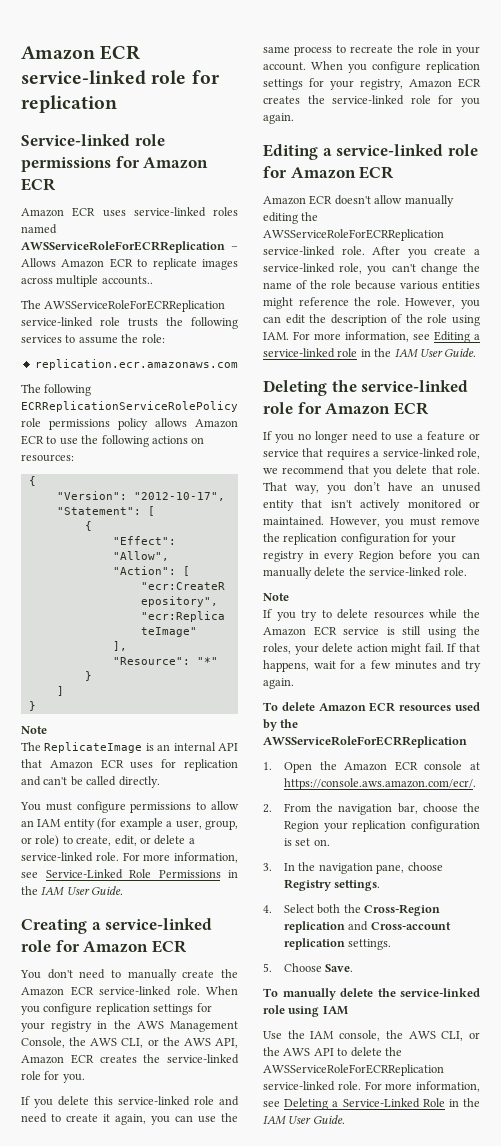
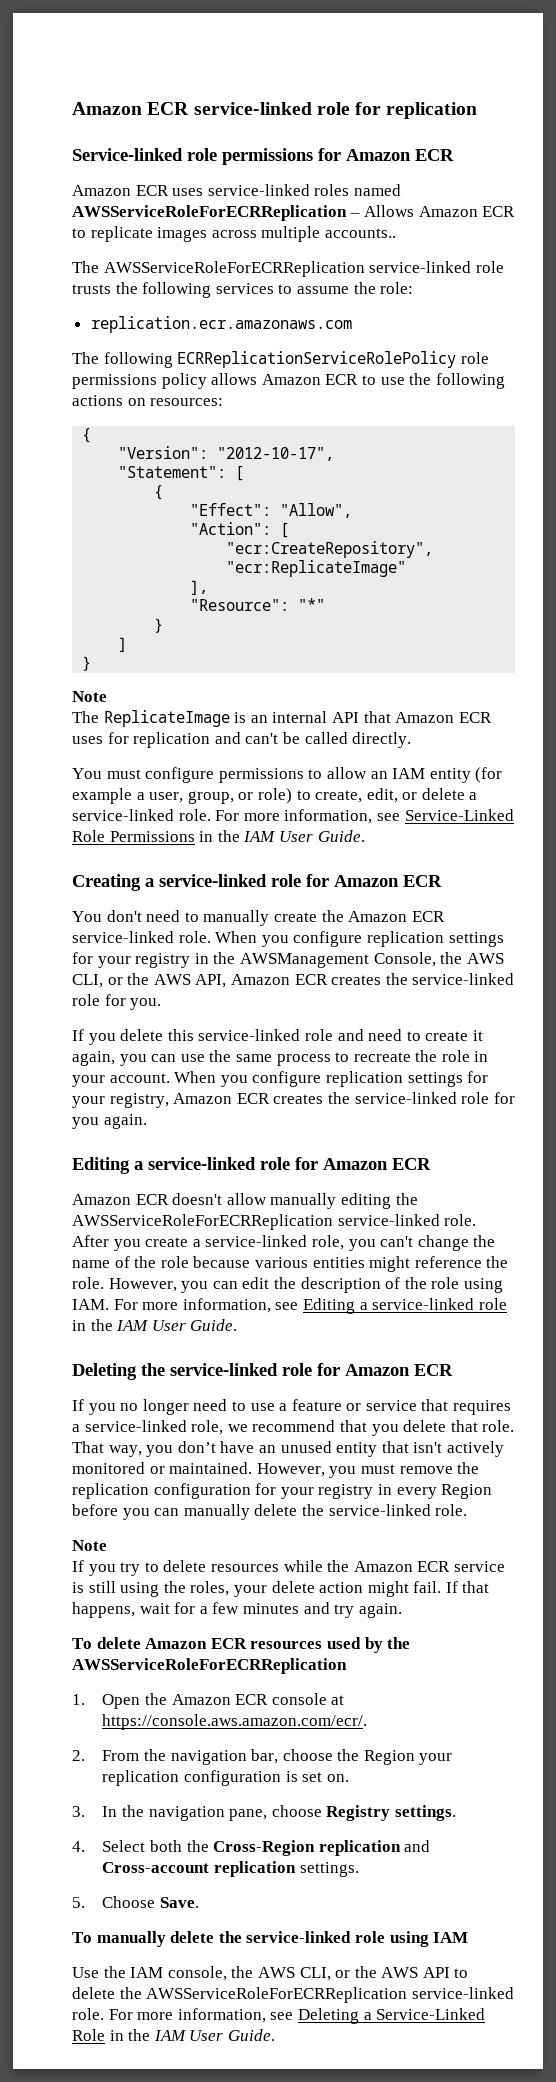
[136,1021,238,1032] AWS Management -> [239,953,369,968] AWSManagement

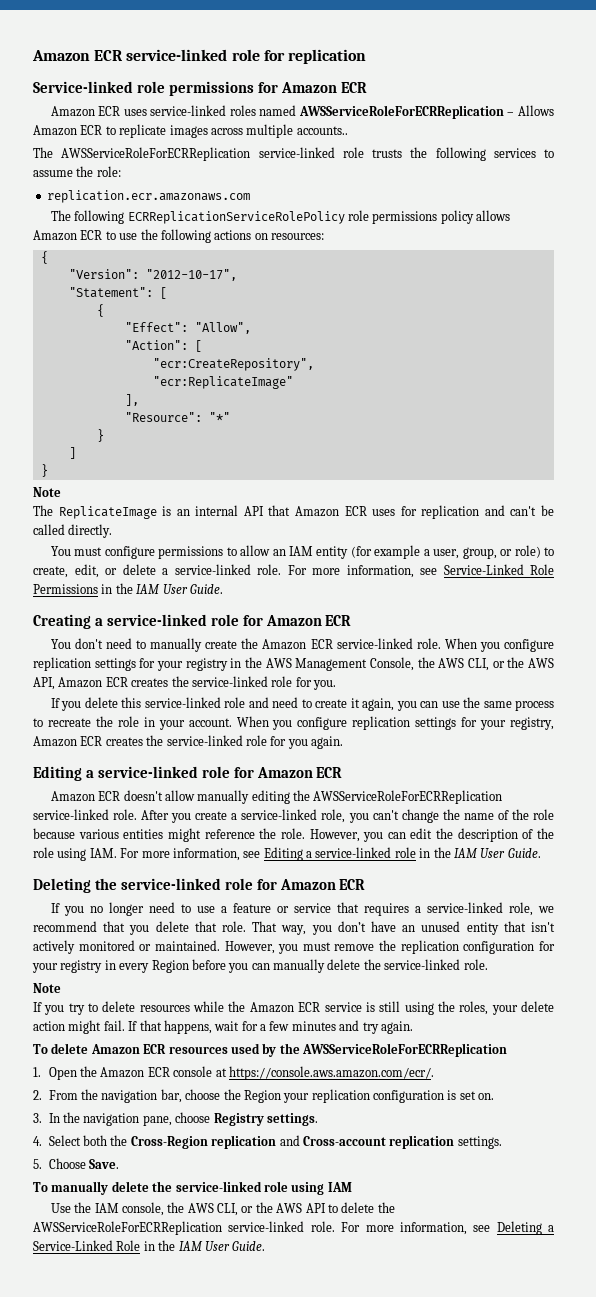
[239,953,369,968] AWSManagement -> [265,658,368,671] AWS Management

